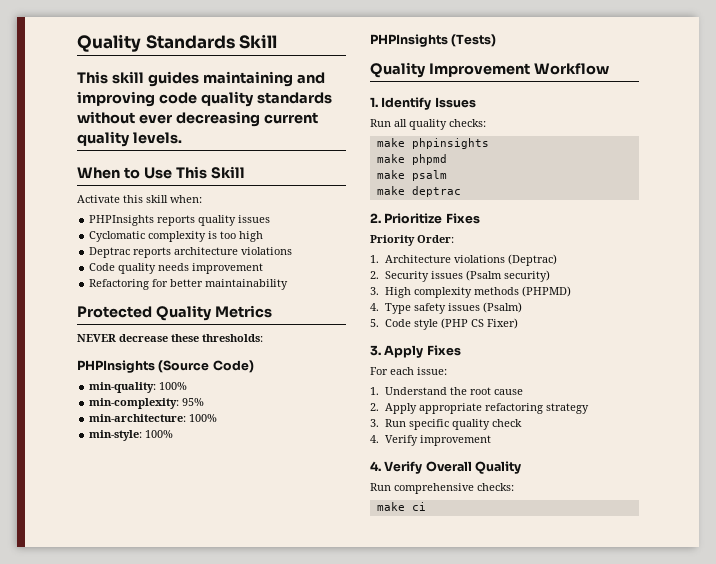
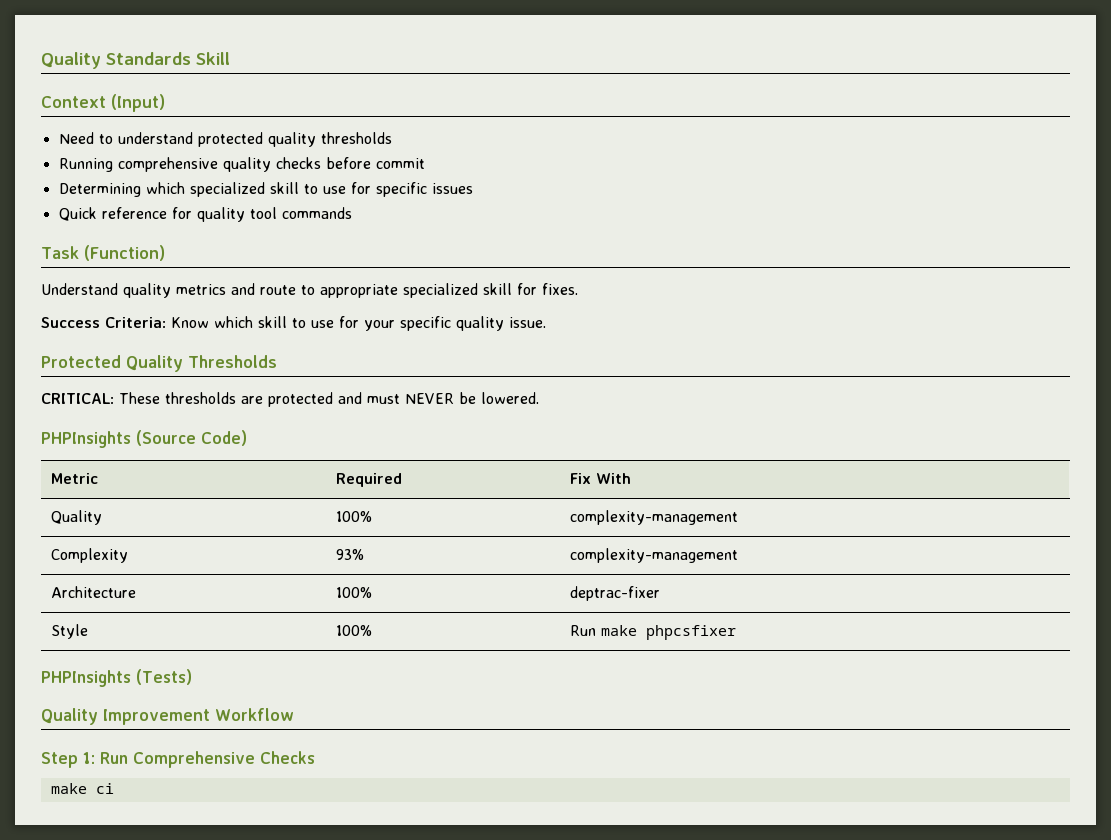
[77,71,325,87] [77,91,332,107] [77,111,318,127] [77,131,182,147] [77,166,245,179] [77,195,202,203] [89,215,271,226] [89,231,264,242] [89,247,293,258] [89,263,264,274] [89,279,289,290] [77,305,272,321] [77,334,263,342] [77,360,254,373] [89,382,188,393] [89,398,205,409] [89,414,218,422] [89,430,174,441] This skill guides maintaining and improving code quality standards without ever decreasing current quality levels. // When to Use This Skill // Activate this skill when: // PHPInsights reports quality issues // Cyclomatic complexity is too high // Deptrac reports architecture violations // Code quality needs improvement // Refactoring for better maintainability // Protected Quality Metrics // NEVER decrease these thresholds: // PHPInsights (Source Code) // min-quality: 100% // min-complexity: 95% // min-architecture: 100% // min-style: 100% -> [41,94,165,112] [58,132,392,147] [58,157,425,172] [58,182,473,197] [58,207,352,222] [41,245,165,261] [41,283,578,298] [41,316,546,331] [41,355,277,372] [41,392,539,407] [41,430,247,448] [51,473,99,484] [336,473,403,487] [570,473,632,484] [51,510,103,525] [336,511,373,522] [570,510,739,525] [51,548,129,563] [336,549,365,560] [570,548,739,563] [51,586,137,598] [336,587,373,598] [570,586,661,601] [51,624,89,639] [336,625,373,636] [570,625,737,640] Context (Input) // Need to understand protected quality thresholds // Running comprehensive quality checks before commit // Determining which specialized skill to use for specific issues // Quick reference for quality tool commands // Task (Function) // Understand quality metrics and route to appropriate specialized skill for fixes. // Success Criteria: Know which skill to use for your specific quality issue. // Protected Quality Thresholds // CRITICAL: These thresholds are protected and must NEVER be lowered. // PHPInsights (Source Code) // Metric | Required | Fix With // Quality | 100% | complexity-management // Complexity | 93% | complexity-management // Architecture | 100% | deptrac-fixer // Style | 100% | Run make phpcsfixer
[370,97,476,110] [370,119,486,130] [376,138,489,149] [376,154,447,165] [376,170,447,181] [376,186,461,197] [370,213,480,224] [370,235,454,246] [370,254,557,266] [370,270,550,282] [370,286,571,298] [370,302,522,314] [370,318,518,330] [370,345,461,358] [370,367,447,375] [370,387,523,395] [370,403,589,414] [370,419,522,430] [370,435,491,446] [370,461,522,474] [370,483,514,494] 1. Identify Issues // Run all quality checks: // make phpinsights // make phpmd // make psalm // make deptrac // 2. Prioritize Fixes // Priority Order: // 1. Architecture violations (Deptrac) // 2. Security issues (Psalm security) // 3. High complexity methods (PHPMD) // 4. Type safety issues (Psalm) // 5. Code style (PHP CS Fixer) // 3. Apply Fixes // For each issue: // 1. Understand the root cause // 2. Apply appropriate refactoring strategy // 3. Run specific quality check // 4. Verify improvement // 4. Verify Overall Quality // Run comprehensive checks: -> [41,751,315,768] Step 1: Run Comprehensive Checks

